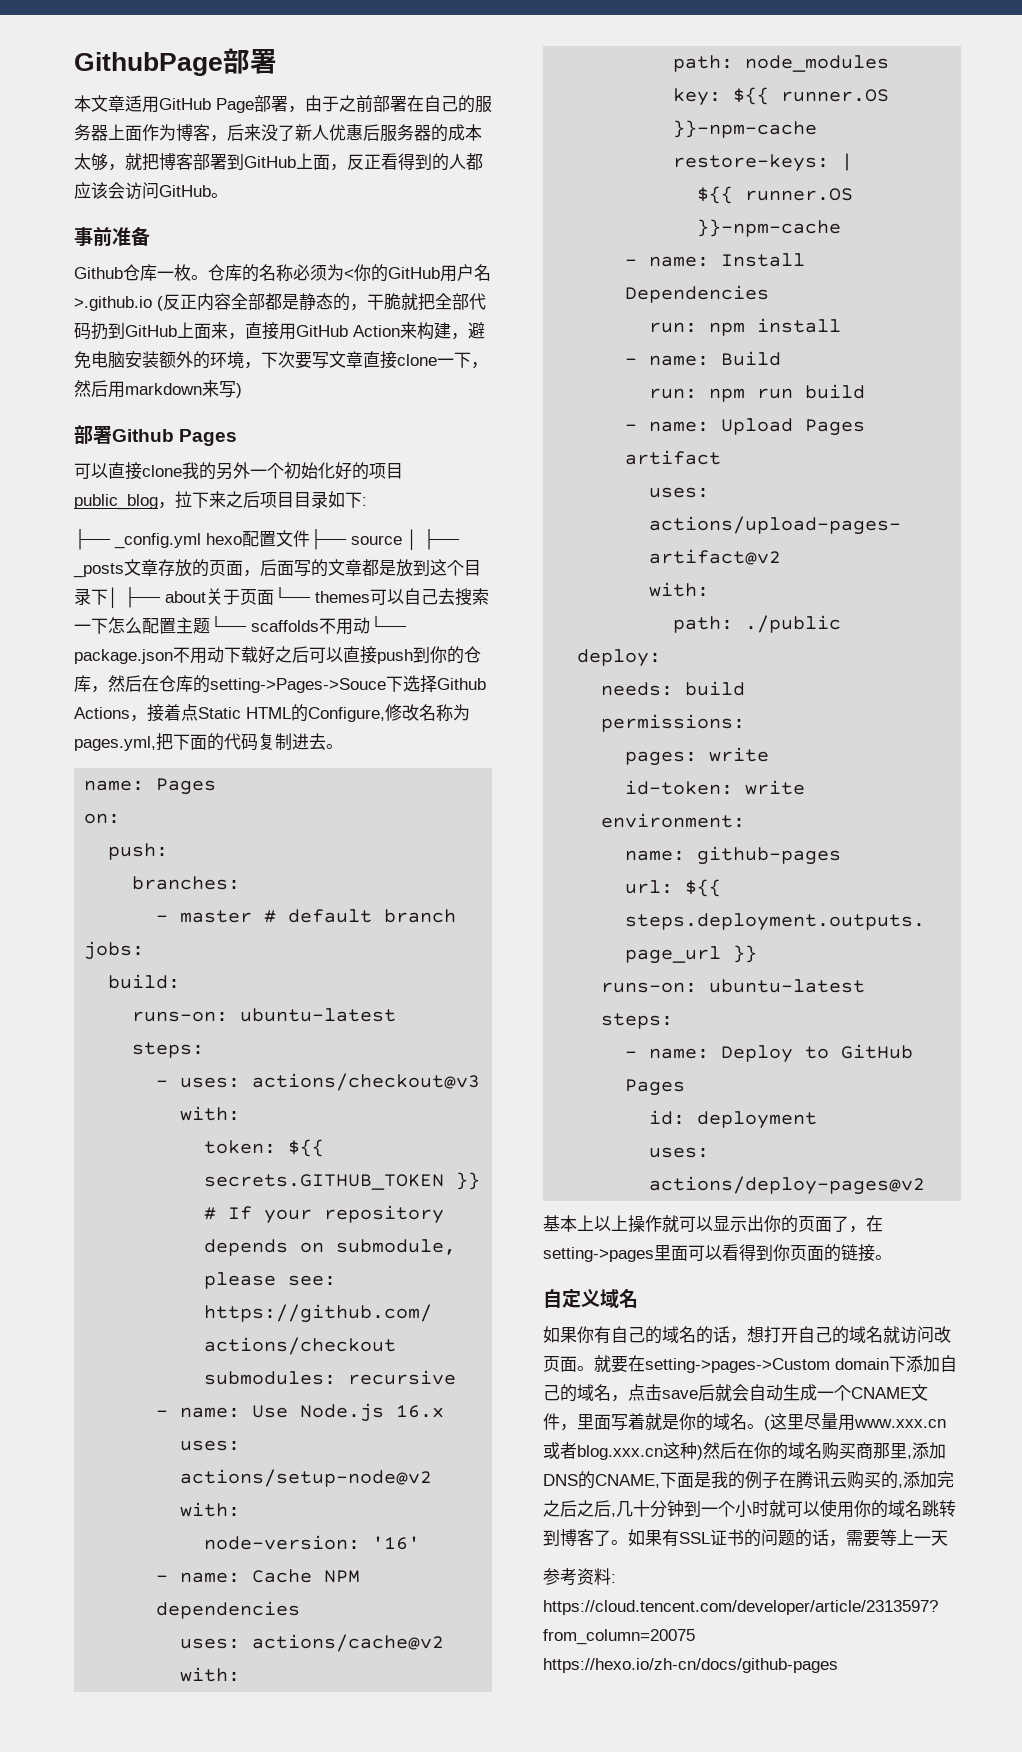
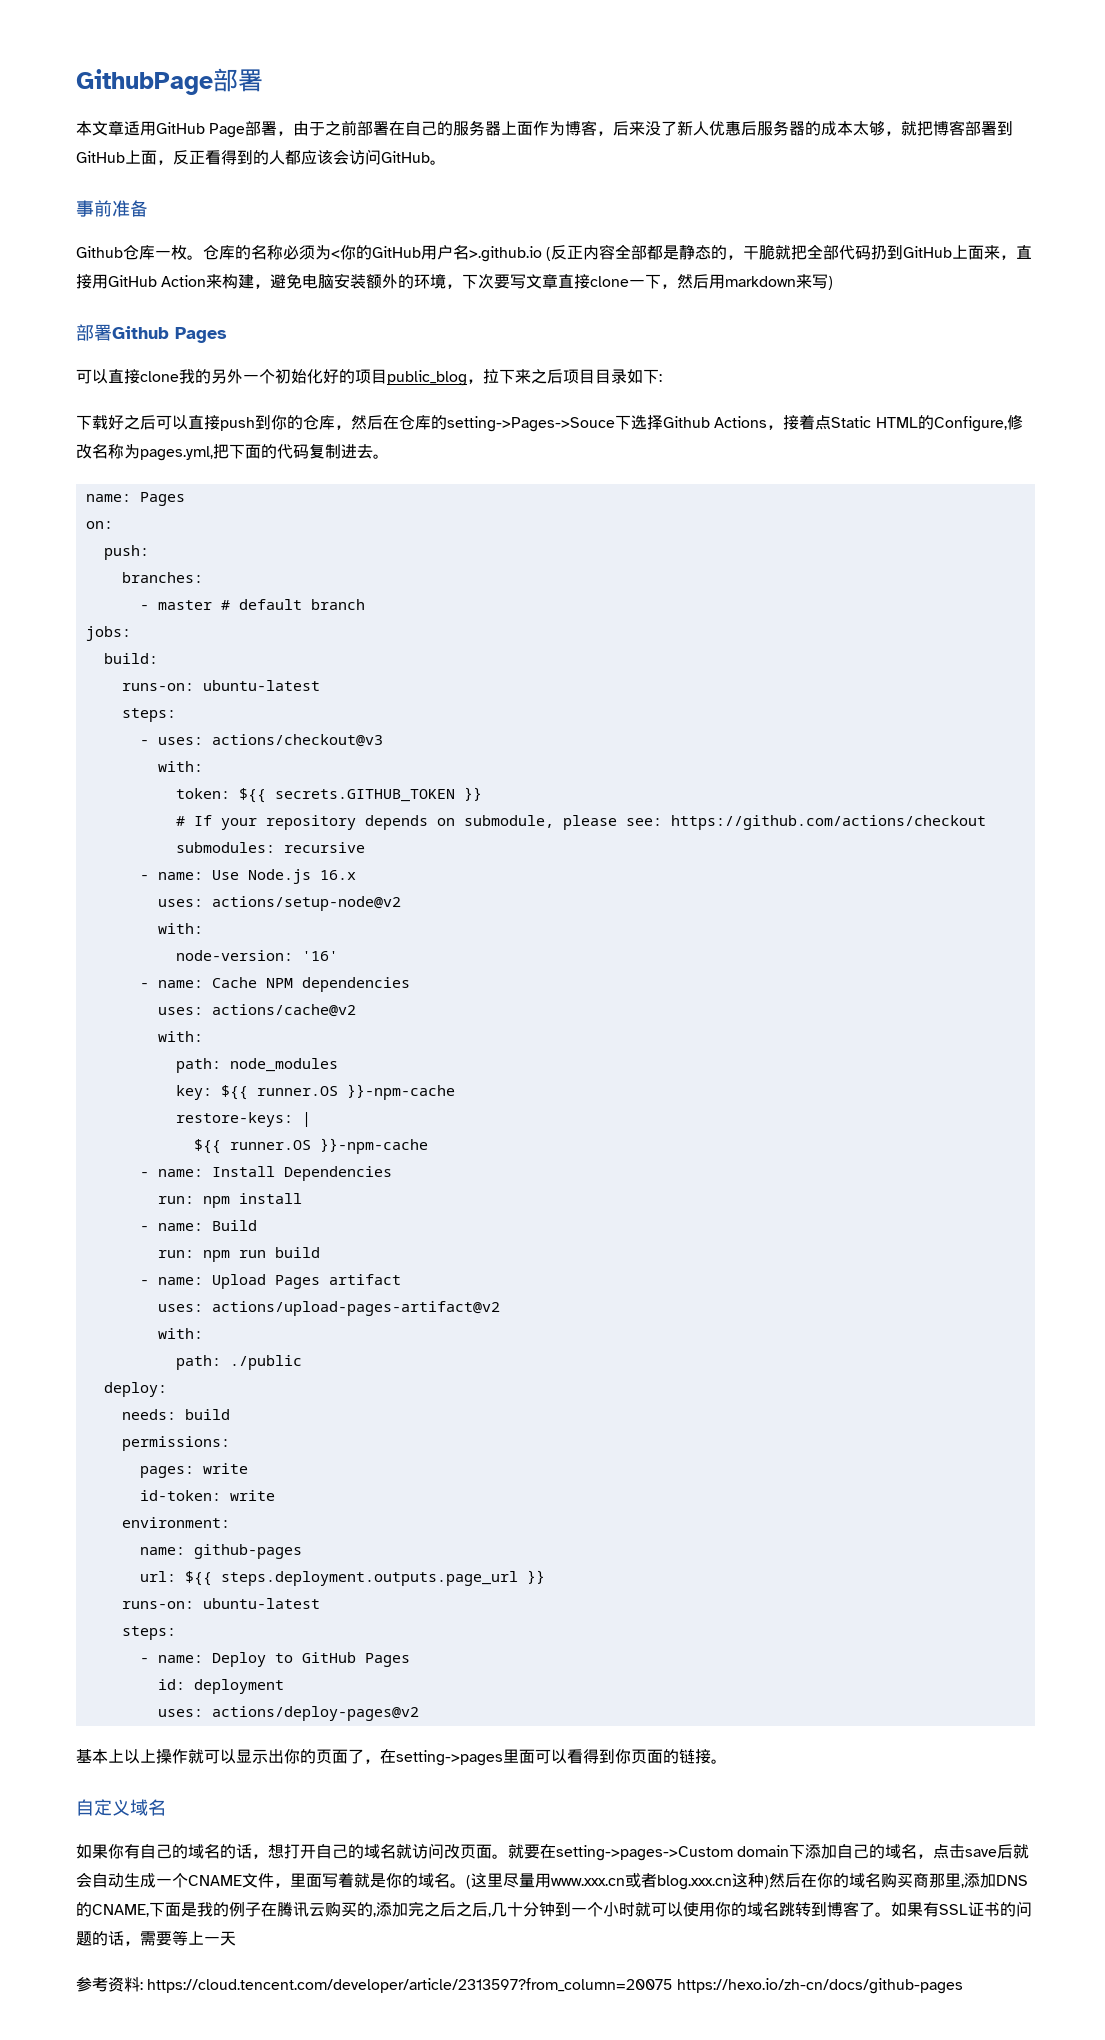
[74,529,460,550] [73,559,481,578] [74,587,489,608] [74,616,407,635] [74,646,224,664] ├── _config.yml hexo配置文件├── source │ ├── _posts文章存放的页面，后面写的文章都是放到这个目录下│ ├── about关于页面└── themes可以自己去搜索一下怎么配置主题└── scaffolds不用动└── package.json不用动 -> (662, 378) none

